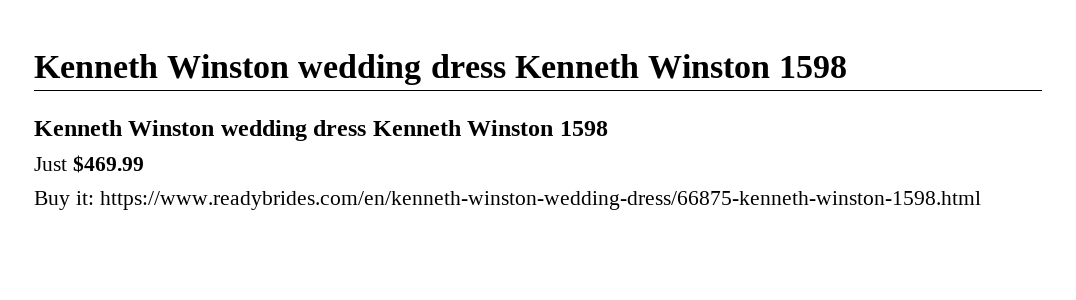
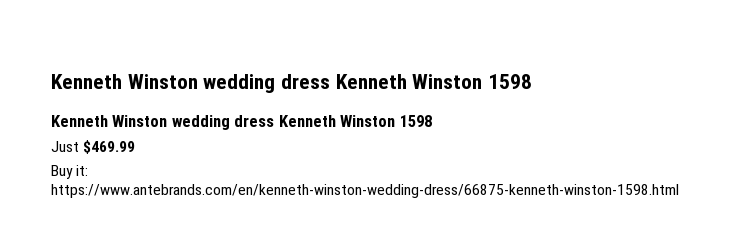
[99,191,981,210] https://www.readybrides.com/en/kenneth-winston-wedding-dress/66875-kenneth-winston-1598.html -> [51,184,679,198] https://www.antebrands.com/en/kenneth-winston-wedding-dress/66875-kenneth-winston-1598.html

